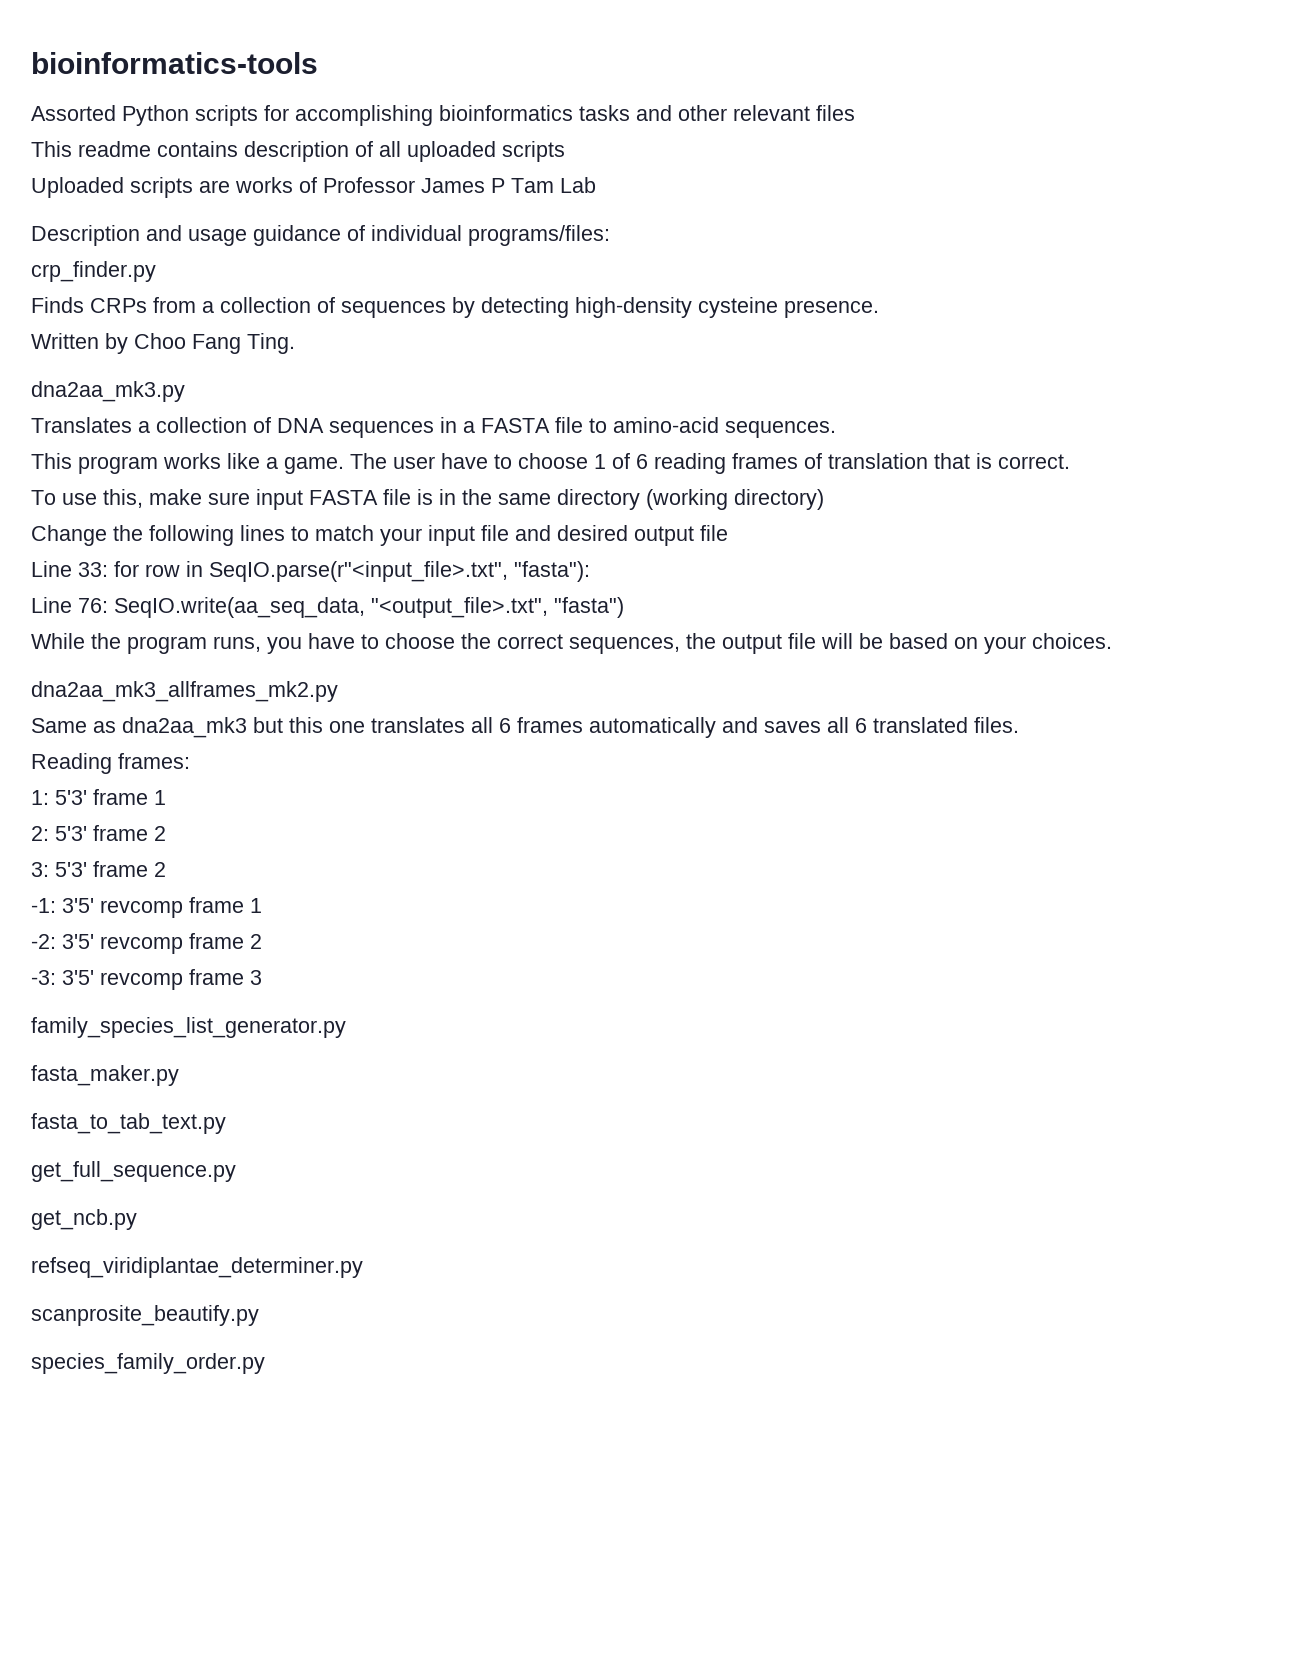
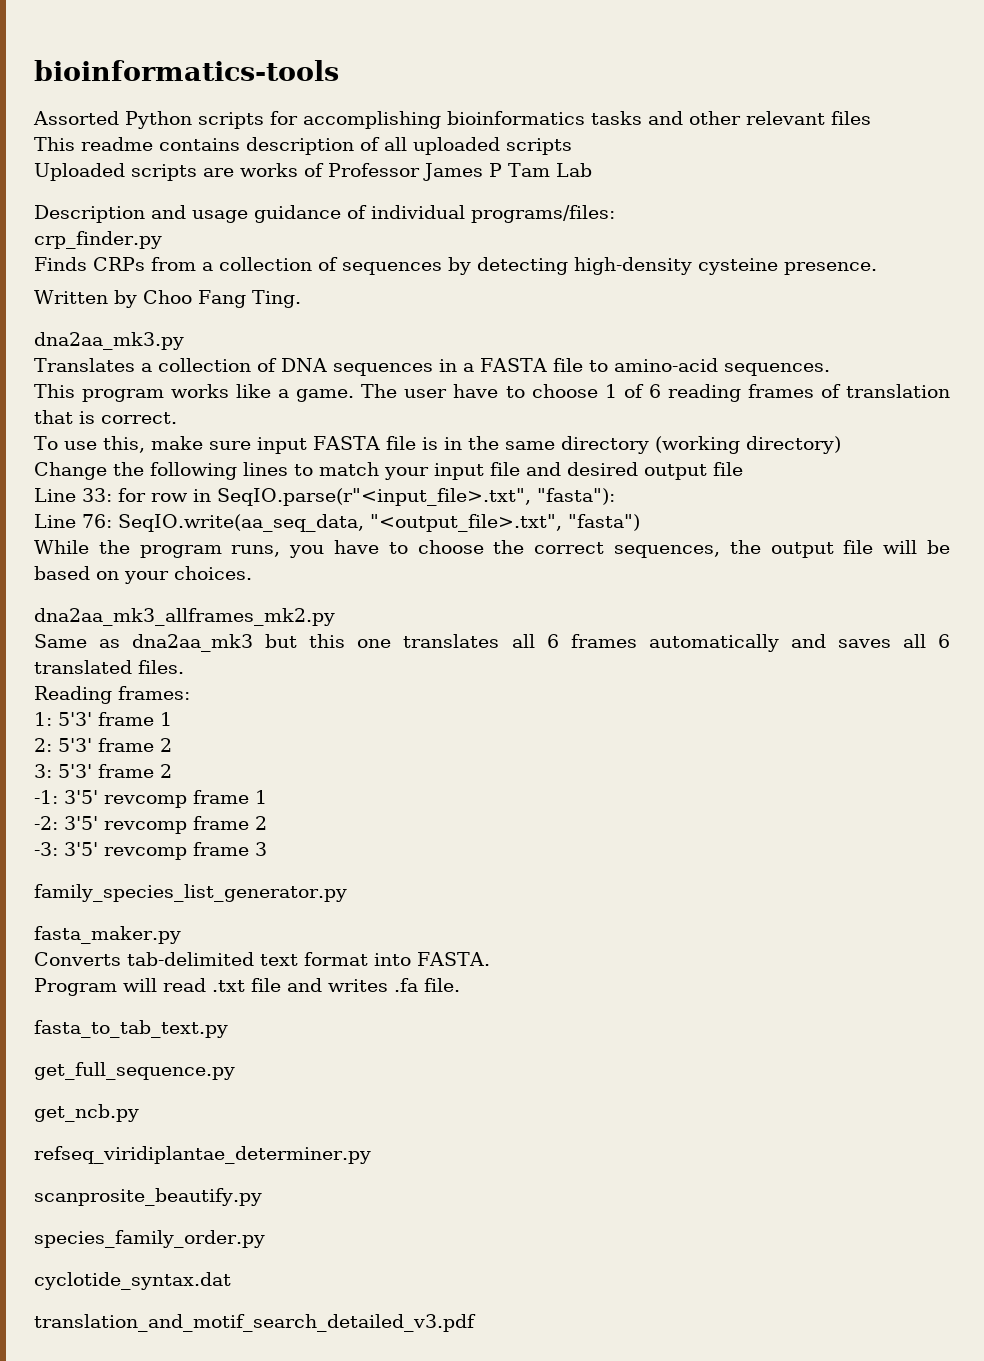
(179, 1075) none -> [34,952,490,966] [34,978,460,996] // Converts tab-delimited text format into FASTA. // Program will read .txt file and writes .fa file.
(265, 1363) none -> [34,1272,231,1290] [34,1314,476,1332] // cyclotide_syntax.dat // translation_and_motif_search_detailed_v3.pdf

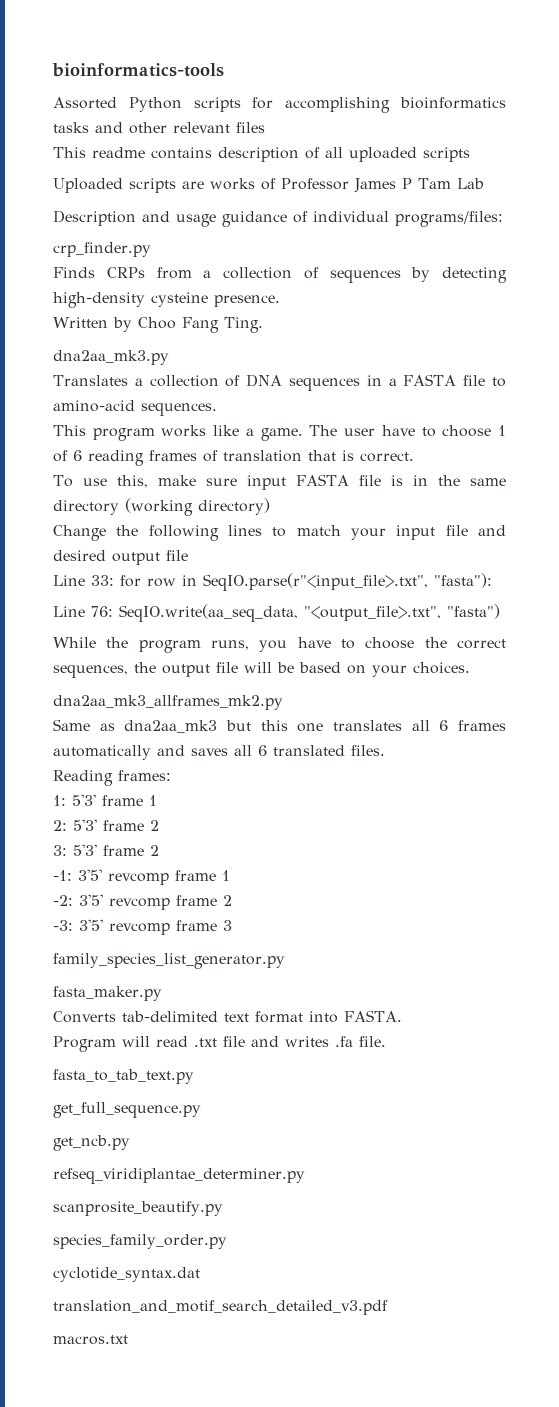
(476, 1323) none -> [53,1335,128,1345] // macros.txt

